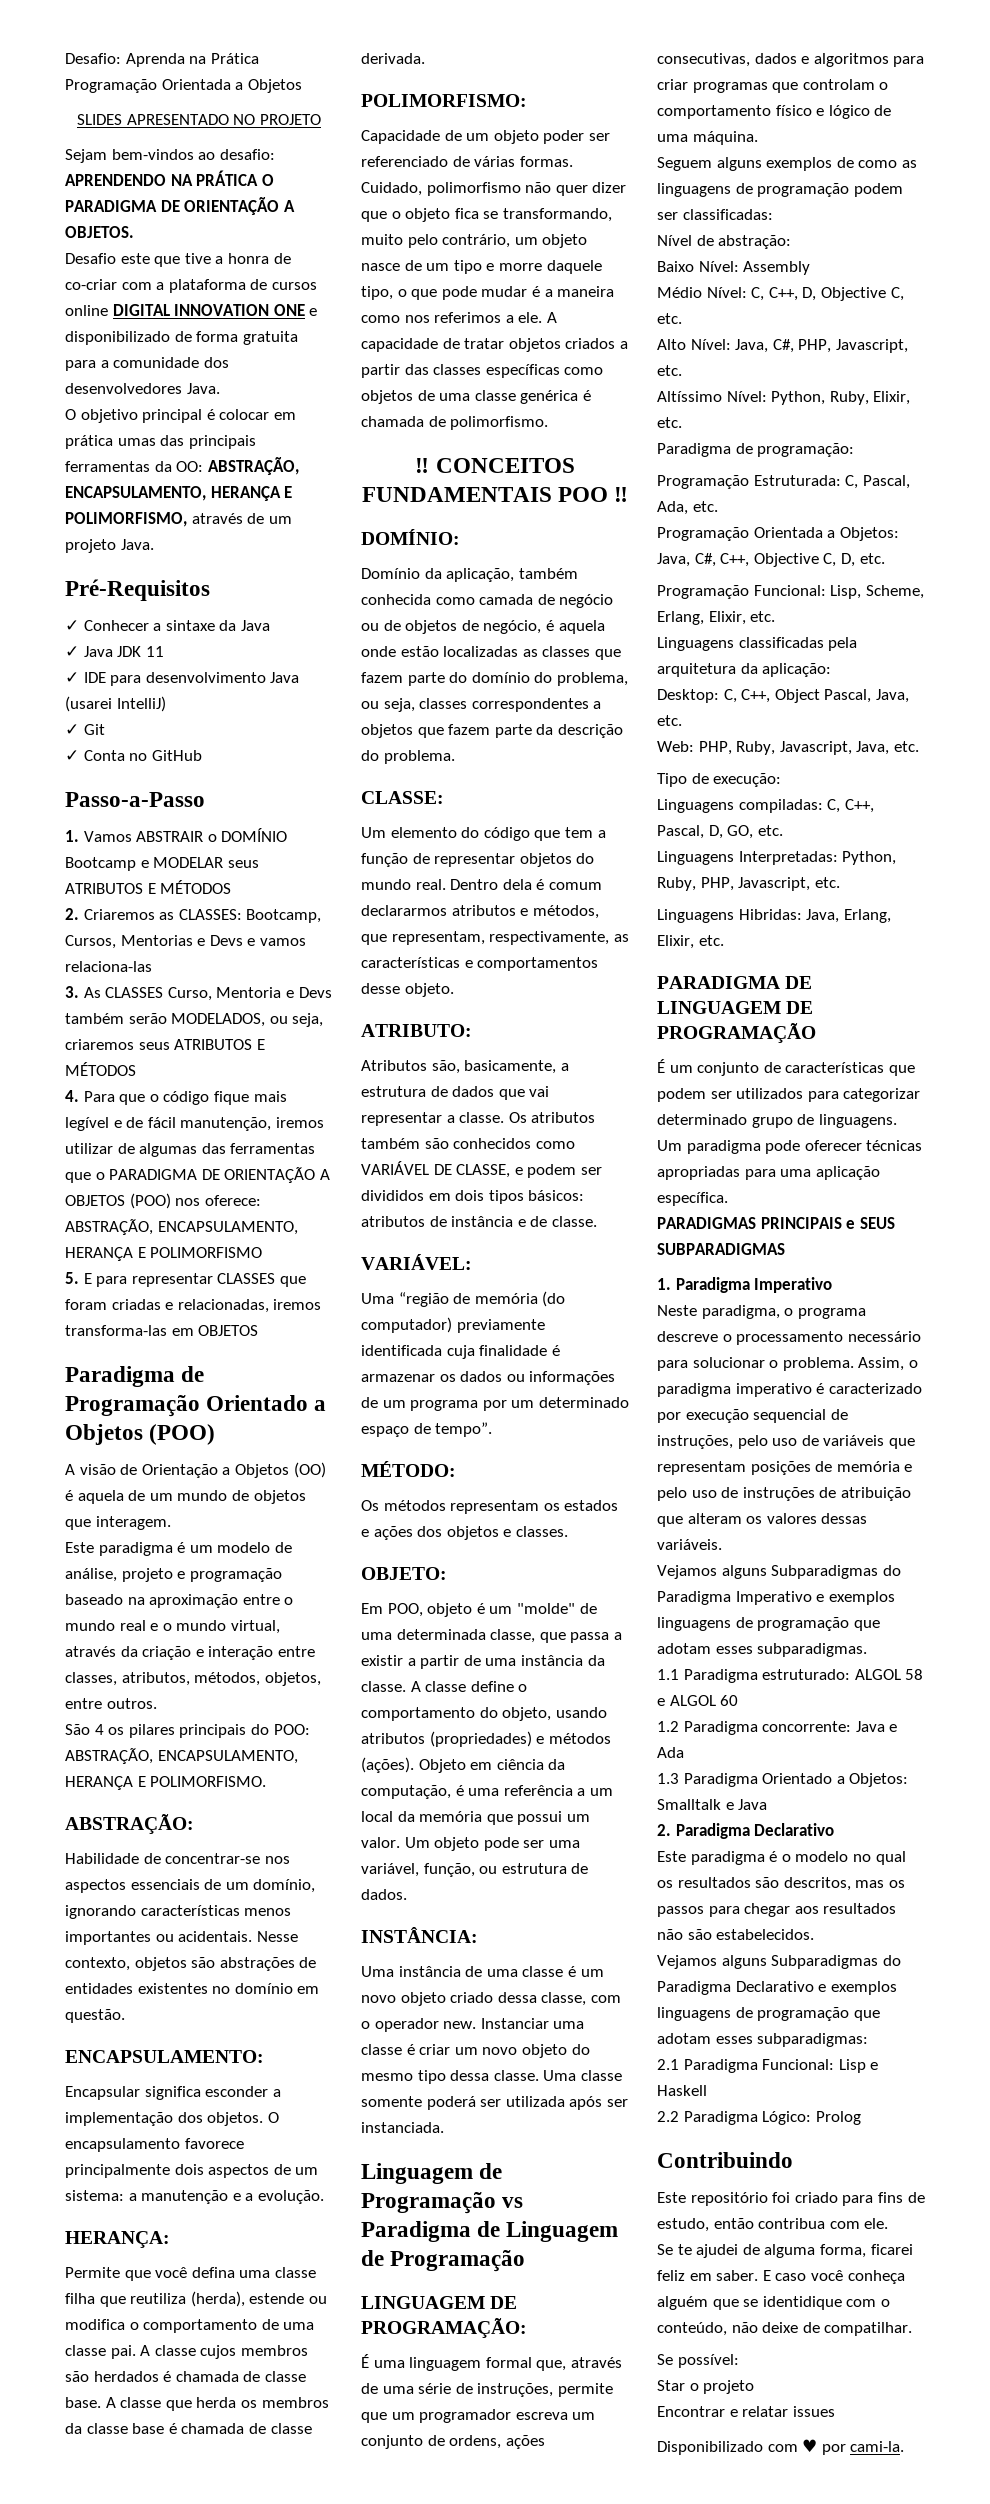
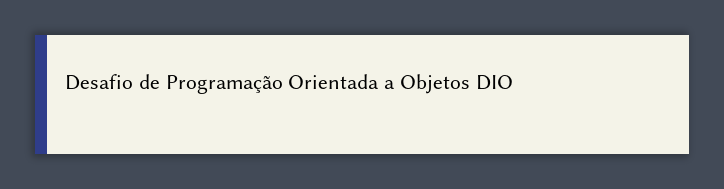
[65,53,259,67] Desafio: Aprenda na Prática -> [65,74,160,90] Desafio de
[77,114,321,125] [65,149,275,163] [65,170,274,186] [65,197,295,215] [65,226,134,238] [65,253,291,267] [65,279,317,293] [65,304,318,316] [65,331,298,345] [65,357,229,371] [65,383,220,394] [65,409,296,423] [65,435,256,449] [65,457,299,475] [65,486,293,501] [65,512,292,527] [65,539,154,553] [65,579,210,601] [65,620,270,631] [65,646,164,657] [65,672,300,686] [65,696,166,712] [65,724,105,735] [65,750,202,761] [65,792,205,807] [65,828,288,842] [65,857,259,871] [65,880,232,894] [65,908,322,923] [65,935,306,949] [65,961,152,972] [65,986,332,1001] [65,1013,324,1027] [65,1039,265,1050] [65,1062,136,1076] [65,1090,287,1105] [65,1117,324,1131] [65,1143,316,1157] [65,1167,330,1183] [65,1193,261,1209] [65,1219,298,1235] [65,1247,263,1261] [65,1272,306,1287] [65,1299,322,1313] [65,1325,259,1336] [65,1366,205,1387] [65,1395,327,1417] [65,1424,216,1445] [65,1462,326,1478] [65,1490,306,1504] [65,1516,171,1530] [65,1542,292,1556] [65,1568,282,1582] [65,1594,294,1608] [65,1620,280,1634] [65,1646,315,1660] [65,1672,321,1686] [65,1698,157,1709] [65,1724,310,1738] [65,1748,298,1764] [65,1776,267,1790] [65,1814,194,1834] [65,1853,290,1864] [65,1879,316,1893] [65,1905,292,1919] [65,1931,298,1945] [65,1957,317,1971] [65,1983,320,1994] [65,2009,125,2023] [65,2050,264,2063] [65,2086,281,2100] [65,2112,279,2126] [65,2138,244,2152] [65,2164,319,2178] [65,2190,324,2204] [65,2231,170,2248] [65,2267,316,2281] [65,2291,327,2307] [65,2319,315,2333] [65,2345,308,2359] [65,2371,306,2382] [65,2397,329,2411] [65,2423,312,2434] [361,53,425,64] [361,94,527,107] [361,130,610,144] [361,156,573,167] [361,182,627,196] [361,208,612,222] [361,234,588,248] [361,260,602,274] [361,286,615,300] [361,312,557,323] [361,338,628,352] [361,364,604,378] [361,390,591,404] [361,416,549,430] [415,458,575,473] [361,487,629,502] [361,529,460,545] [361,568,578,582] [361,594,614,608] [361,620,605,634] [361,646,621,660] [361,672,628,686] [361,698,602,712] [361,724,623,738] [361,750,455,764] [361,791,444,804] [361,827,606,841] [361,853,595,867] [361,879,602,890] [361,905,599,919] [361,931,629,945] [361,957,599,971] [361,983,454,997] [361,1024,472,1037] [361,1060,569,1074] [361,1086,550,1100] [361,1112,596,1126] [361,1138,575,1149] [361,1161,602,1178] [361,1190,585,1204] [361,1216,597,1227] [361,1254,472,1270] [361,1291,566,1307] [361,1317,545,1333] [361,1345,560,1359] [361,1371,616,1385] [361,1397,629,1411] [361,1422,493,1437] [361,1461,456,1477] [361,1500,619,1514] [361,1526,568,1540] [361,1567,447,1580] [361,1603,597,1617] [361,1629,622,1643] [361,1655,605,1669] [361,1681,528,1692] [361,1707,607,1721] [361,1731,611,1747] [361,1757,566,1773] [361,1785,613,1799] [361,1811,590,1825] [361,1837,580,1851] [361,1863,589,1877] [361,1889,407,1900] [361,1927,478,1943] [361,1966,604,1977] [361,1992,621,2006] [361,2018,585,2032] [361,2044,590,2058] [361,2070,622,2084] [361,2096,628,2110] [361,2122,444,2133] [361,2163,503,2184] [361,2192,524,2214] [361,2221,619,2242] [361,2250,526,2272] [361,2296,518,2309] [361,2318,527,2338] [361,2354,622,2371] [361,2383,613,2397] [361,2409,596,2423] [361,2435,545,2449] [657,53,925,67] [657,79,889,93] [657,105,892,119] [657,131,758,145] [657,157,917,171] [657,183,903,197] [657,209,773,220] [657,235,792,249] [657,261,811,275] [657,287,904,301] [657,313,682,324] [657,339,908,353] [657,365,682,376] [657,391,911,405] [657,417,682,428] [657,443,855,457] [657,475,910,489] [657,501,718,515] [657,527,899,541] [657,553,885,567] [657,585,924,599] [657,611,776,625] [657,637,858,651] [657,663,832,677] [657,689,909,703] [657,715,682,726] [657,741,919,755] [657,773,782,787] [657,799,874,813] [657,825,783,839] [657,851,897,865] [657,877,840,891] [657,909,891,923] [657,935,724,949] [657,976,813,989] [657,1001,814,1014] [657,1023,816,1043] [657,1059,915,1076] [657,1088,921,1102] [657,1114,897,1128] [657,1140,923,1154] [657,1166,880,1180] [657,1192,728,1206] [657,1217,895,1229] [657,1243,785,1255] [657,1277,833,1293] [657,1305,866,1319] [657,1331,921,1345] [657,1357,918,1371] [657,1383,922,1397] [657,1409,848,1423] [657,1435,915,1449] [657,1461,913,1475] [657,1487,911,1501] [657,1513,868,1527] [657,1539,722,1550] [657,1565,901,1579] [657,1591,895,1605] [657,1617,880,1631] [657,1643,868,1657] [657,1669,924,1683] [657,1695,739,1706] [657,1721,898,1735] [657,1747,684,1758] [657,1773,909,1787] [657,1799,768,1810] [657,1823,835,1839] [657,1851,906,1865] [657,1877,905,1891] [657,1903,897,1917] [657,1929,815,1940] [657,1955,901,1969] [657,1981,897,1995] [657,2007,880,2021] [657,2033,869,2047] [657,2059,879,2073] [657,2085,707,2096] [657,2111,861,2125] [657,2152,793,2168] [657,2192,925,2206] [657,2218,889,2232] [657,2244,913,2258] [657,2270,905,2284] [657,2296,890,2310] [657,2322,913,2336] [657,2354,739,2368] [657,2380,755,2394] [657,2406,835,2417] [657,2439,905,2455] // SLIDES APRESENTADO NO PROJETO // Sejam bem-vindos ao desafio: APRENDENDO NA PRÁTICA O PARADIGMA DE ORIENTAÇÃO A OBJETOS. // Desafio este que tive a honra de co-criar com a plataforma de cursos online DIGITAL INNOVATION ONE e disponibilizado de forma gratuita para a comunidade dos desenvolvedores Java. // O objetivo principal é colocar em prática umas das principais ferramentas da OO: ABSTRAÇÃO, ENCAPSULAMENTO, HERANÇA E POLIMORFISMO, através de um projeto Java. // Pré-Requisitos // ✓ Conhecer a sintaxe da Java // ✓ Java JDK 11 // ✓ IDE para desenvolvimento Java (usarei IntelliJ) // ✓ Git // ✓ Conta no GitHub // Passo-a-Passo // 1. Vamos ABSTRAIR o DOMÍNIO Bootcamp e MODELAR seus ATRIBUTOS E MÉTODOS // 2. Criaremos as CLASSES: Bootcamp, Cursos, Mentorias e Devs e vamos relaciona-las // 3. As CLASSES Curso, Mentoria e Devs também serão MODELADOS, ou seja, criaremos seus ATRIBUTOS E MÉTODOS // 4. Para que o código fique mais legível e de fácil manutenção, iremos utilizar de algumas das ferramentas que o PARADIGMA DE ORIENTAÇÃO A OBJETOS (POO) nos oferece: ABSTRAÇÃO, ENCAPSULAMENTO, HERANÇA E POLIMORFISMO // 5. E para representar CLASSES que foram criadas e relacionadas, iremos transforma-las em OBJETOS // Paradigma de Programação Orientado a Objetos (POO) // A visão de Orientação a Objetos (OO) é aquela de um mundo de objetos que interagem. // Este paradigma é um modelo de análise, projeto e programação baseado na aproximação entre o mundo real e o mundo virtual, através da criação e interação entre classes, atributos, métodos, objetos, entre outros. // São 4 os pilares principais do POO: ABSTRAÇÃO, ENCAPSULAMENTO, HERANÇA E POLIMORFISMO. // ABSTRAÇÃO: // Habilidade de concentrar-se nos aspectos essenciais de um domínio, ignorando características menos importantes ou acidentais. Nesse contexto, objetos são abstrações de entidades existentes no domínio em questão. // ENCAPSULAMENTO: // Encapsular significa esconder a implementação dos objetos. O encapsulamento favorece principalmente dois aspectos de um sistema: a manutenção e a evolução. // HERANÇA: // Permite que você defina uma classe filha que reutiliza (herda), estende ou modifica o comportamento de uma classe pai. A classe cujos membros são herdados é chamada de classe base. A classe que herda os membros da classe base é chamada de classe derivada. // POLIMORFISMO: // Capacidade de um objeto poder ser referenciado de várias formas. Cuidado, polimorfismo não quer dizer que o objeto fica se transformando, muito pelo contrário, um objeto nasce de um tipo e morre daquele tipo, o que pode mudar é a maneira como nos referimos a ele. A capacidade de tratar objetos criados a partir das classes específicas como objetos de uma classe genérica é chamada de polimorfismo. // ‼ CONCEITOS FUNDAMENTAIS POO ‼ // DOMÍNIO: // Domínio da aplicação, também conhecida como camada de negócio ou de objetos de negócio, é aquela onde estão localizadas as classes que fazem parte do domínio do problema, ou seja, classes correspondentes a objetos que fazem parte da descrição do problema. // CLASSE: // Um elemento do código que tem a função de representar objetos do mundo real. Dentro dela é comum declararmos atributos e métodos, que representam, respectivamente, as características e comportamentos desse objeto. // ATRIBUTO: // Atributos são, basicamente, a estrutura de dados que vai representar a classe. Os atributos também são conhecidos como VARIÁVEL DE CLASSE, e podem ser divididos em dois tipos básicos: atributos de instância e de classe. // VARIÁVEL: // Uma “região de memória (do computador) previamente identificada cuja finalidade é armazenar os dados ou informações de um programa por um determinado espaço de tempo”. // MÉTODO: // Os métodos representam os estados e ações dos objetos e classes. // OBJETO: // Em POO, objeto é um "molde" de uma determinada classe, que passa a existir a partir de uma instância da classe. A classe define o comportamento do objeto, usando atributos (propriedades) e métodos (ações). Objeto em ciência da computação, é uma referência a um local da memória que possui um valor. Um objeto pode ser uma variável, função, ou estrutura de dados. // INSTÂNCIA: // Uma instância de uma classe é um novo objeto criado dessa classe, com o operador new. Instanciar uma classe é criar um novo objeto do mesmo tipo dessa classe. Uma classe somente poderá ser utilizada após ser instanciada. // Linguagem de Programação vs Paradigma de Linguagem de Programação // LINGUAGEM DE PROGRAMAÇÃO: // É uma linguagem formal que, através de uma série de instruções, permite que um programador escreva um conjunto de ordens, ações consecutivas, dados e algoritmos para criar programas que controlam o comportamento físico e lógico de uma máquina. // Seguem alguns exemplos de como as linguagens de programação podem ser classificadas: // Nível de abstração: // Baixo Nível: Assembly // Médio Nível: C, C++, D, Objective C, etc. // Alto Nível: Java, C#, PHP, Javascript, etc. // Altíssimo Nível: Python, Ruby, Elixir, etc. // Paradigma de programação: // Programação Estruturada: C, Pascal, Ada, etc. // Programação Orientada a Objetos: Java, C#, C++, Objective C, D, etc. // Programação Funcional: Lisp, Scheme, Erlang, Elixir, etc. // Linguagens classificadas pela arquitetura da aplicação: // Desktop: C, C++, Object Pascal, Java, etc. // Web: PHP, Ruby, Javascript, Java, etc. // Tipo de execução: // Linguagens compiladas: C, C++, Pascal, D, GO, etc. // Linguagens Interpretadas: Python, Ruby, PHP, Javascript, etc. // Linguagens Hibridas: Java, Erlang, Elixir, etc. // PARADIGMA DE LINGUAGEM DE PROGRAMAÇÃO // É um conjunto de características que podem ser utilizados para categorizar determinado grupo de linguagens. Um paradigma pode oferecer técnicas apropriadas para uma aplicação específica. // PARADIGMAS PRINCIPAIS e SEUS SUBPARADIGMAS // 1. Paradigma Imperativo // Neste paradigma, o programa descreve o processamento necessário para solucionar o problema. Assim, o paradigma imperativo é caracterizado por execução sequencial de instruções, pelo uso de variáveis que representam posições de memória e pelo uso de instruções de atribuição que alteram os valores dessas variáveis. // Vejamos alguns Subparadigmas do Paradigma Imperativo e exemplos linguagens de programação que adotam esses subparadigmas. // 1.1 Paradigma estruturado: ALGOL 58 e ALGOL 60 // 1.2 Paradigma concorrente: Java e Ada // 1.3 Paradigma Orientado a Objetos: Smalltalk e Java // 2. Paradigma Declarativo // Este paradigma é o modelo no qual os resultados são descritos, mas os passos para chegar aos resultados não são estabelecidos. // Vejamos alguns Subparadigmas do Paradigma Declarativo e exemplos linguagens de programação que adotam esses subparadigmas: // 2.1 Paradigma Funcional: Lisp e Haskell // 2.2 Paradigma Lógico: Prolog // Contribuindo // Este repositório foi criado para fins de estudo, então contribua com ele. // Se te ajudei de alguma forma, ficarei feliz em saber. E caso você conheça alguém que se identidique com o conteúdo, não deixe de compatilhar. // Se possível: // Star o projeto // Encontrar e relatar issues // Disponibilizado com ♥ por cami-la. -> [475,75,513,90] DIO

